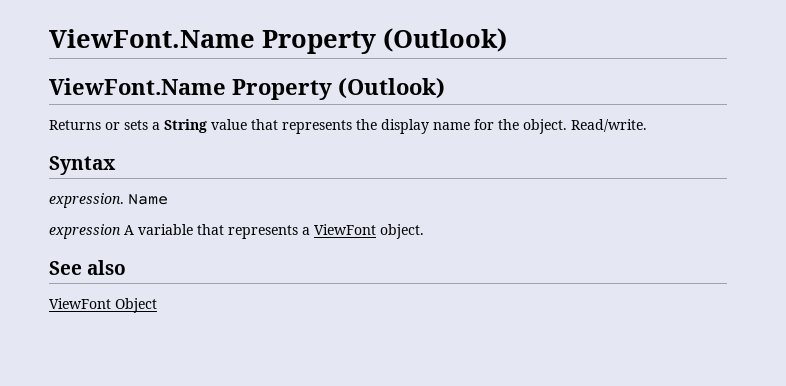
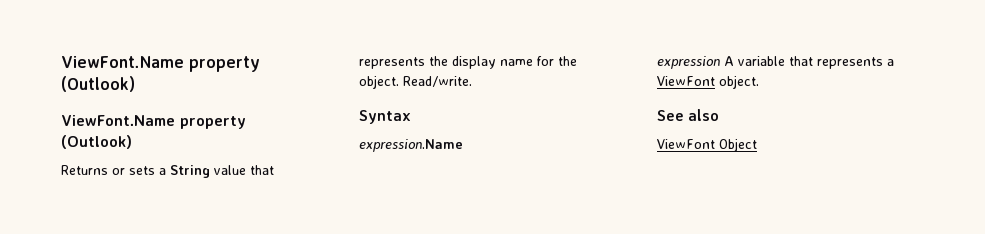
[49,29,376,54] ViewFont.Name Property -> [61,56,260,72] ViewFont.Name property
[232,79,332,100] Property -> [180,116,246,129] property
[49,193,168,208] expression. Name -> [359,139,463,152] expression.Name

